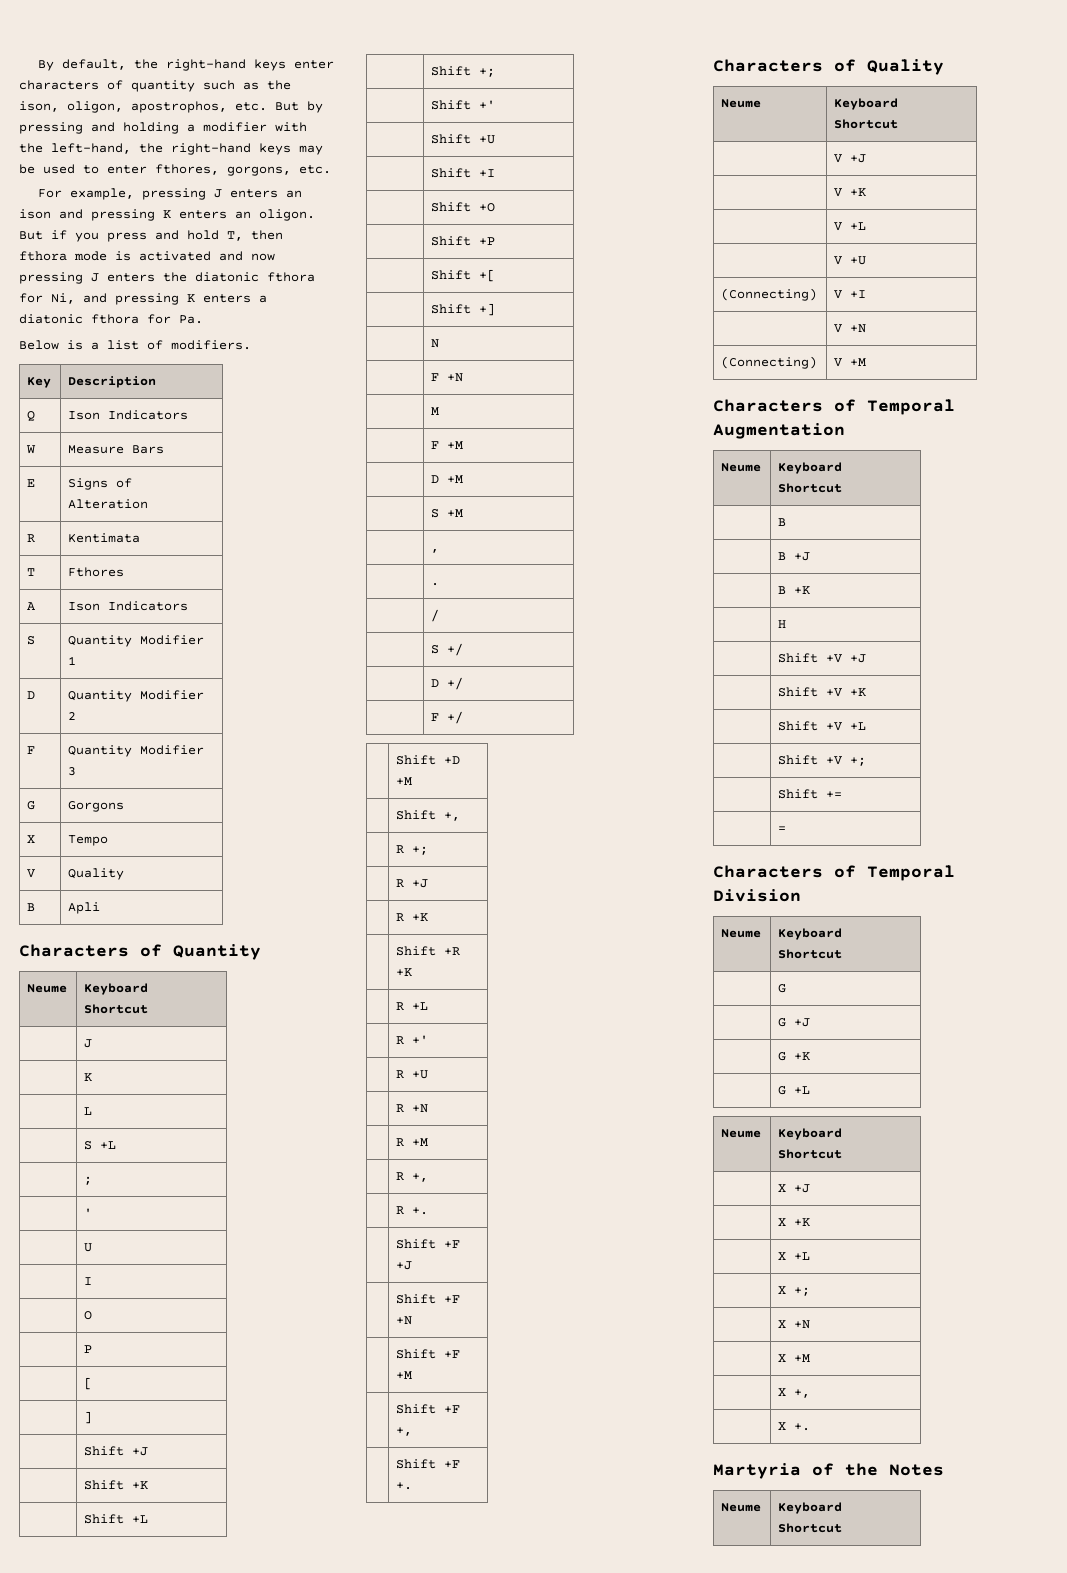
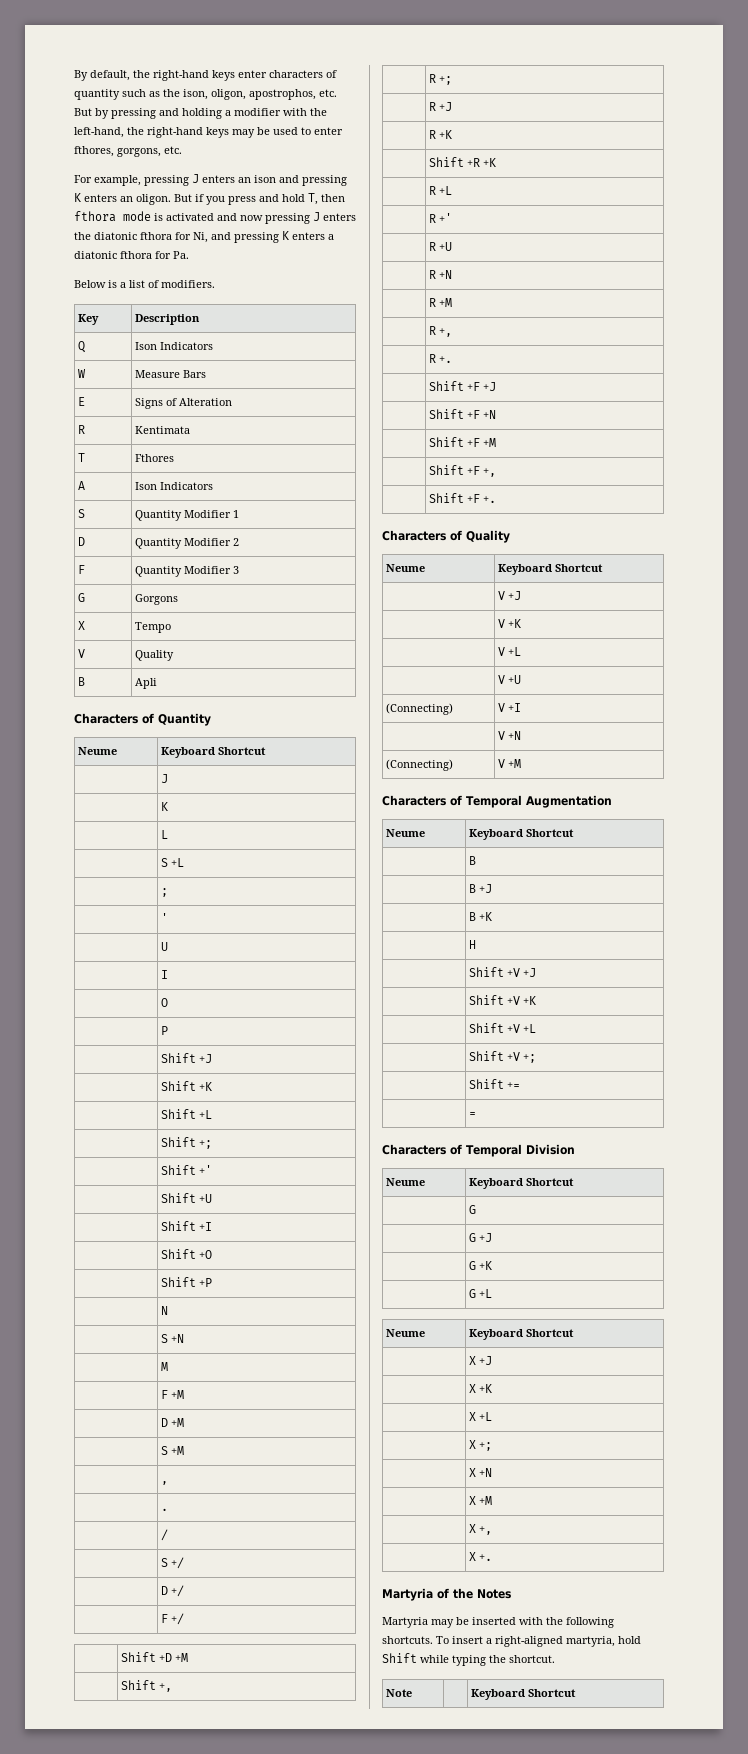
[84,1377,93,1390] [84,1411,93,1424] // | [ // | ] -> (169, 1030) none
[431,269,496,282] [431,303,496,316] // | Shift +[ // | Shift +] -> (213, 1282) none
[431,373,440,381] F -> [161,1334,169,1343] S
[721,1503,762,1512] // Neume -> [382,1617,614,1628] [382,1636,641,1647] [382,1653,555,1666] [386,1689,413,1697] // Martyria may be inserted with the following shortcuts. To insert a right-aligned martyria, hold Shift while typing the shortcut. // Note |

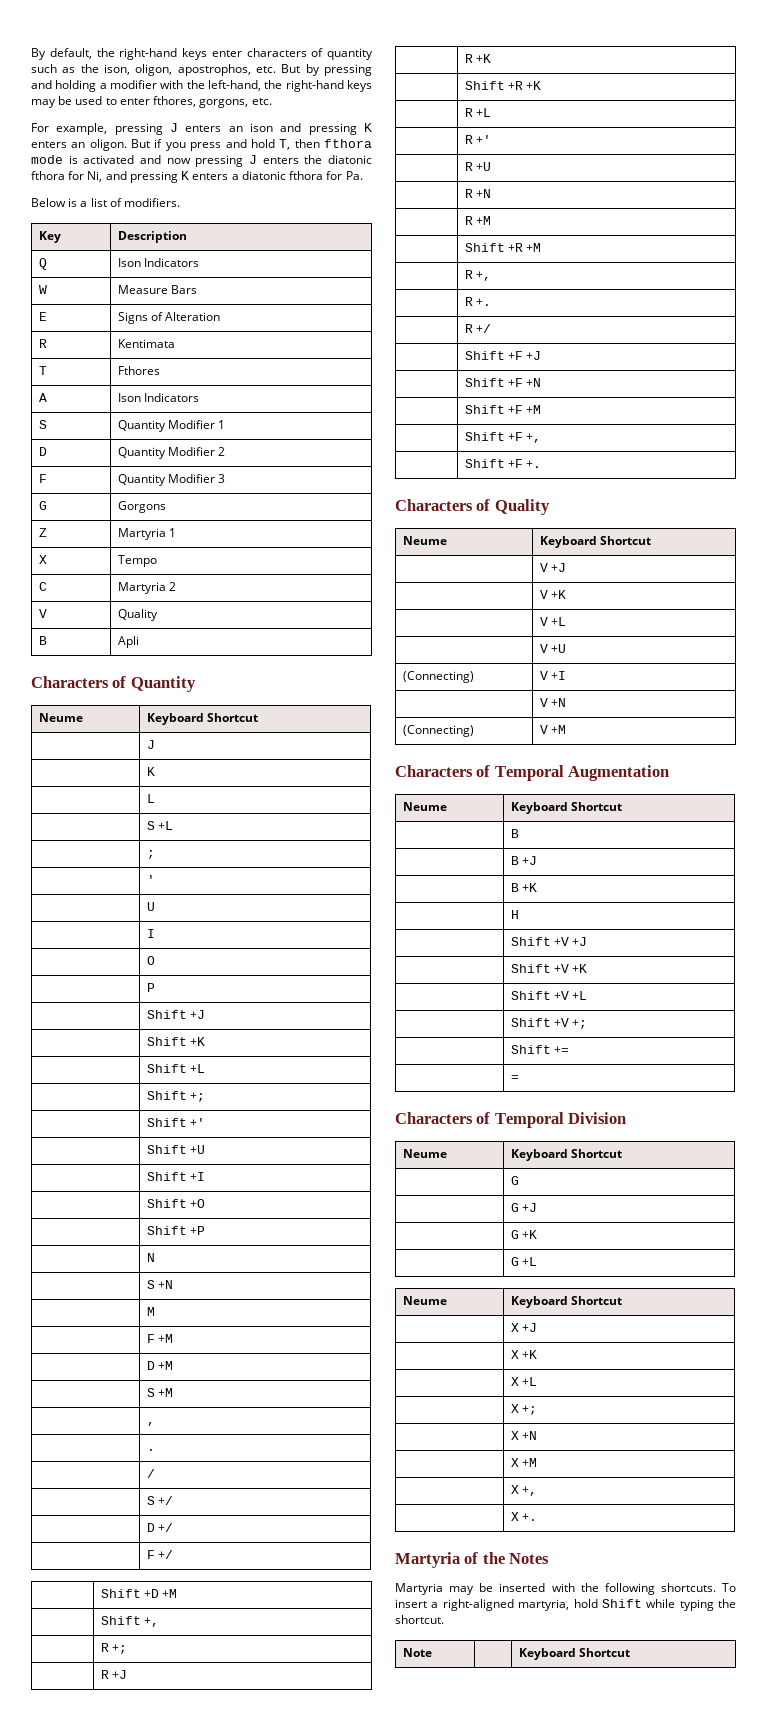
(179, 599) none -> [38,528,47,537] [117,528,176,540] // Z | Martyria 1
(172, 627) none -> [38,582,47,591] [117,582,176,594] // C | Martyria 2
(453, 302) none -> [464,243,542,252] // | Shift +R +M
(453, 359) none -> [464,324,491,333] // | R +/

